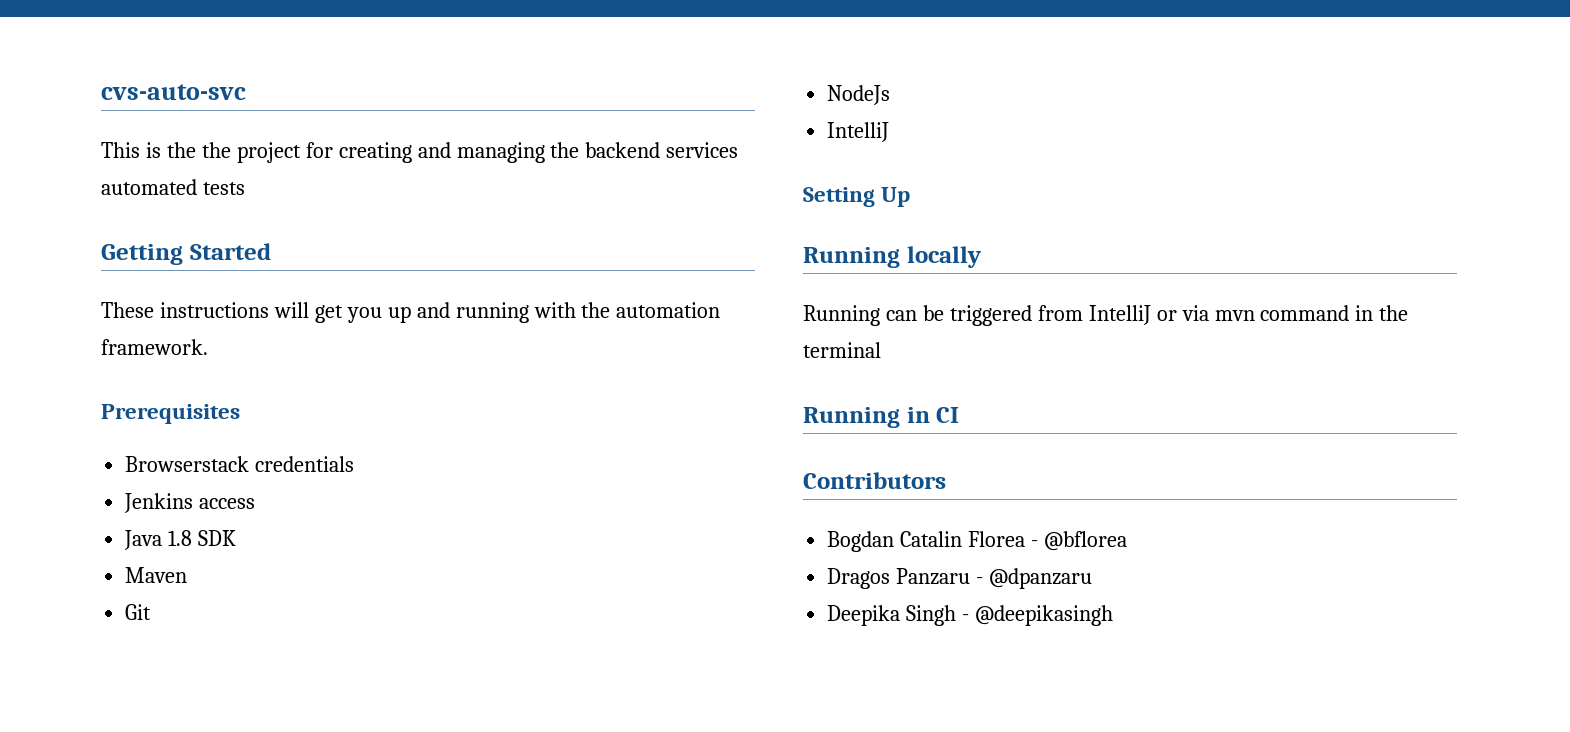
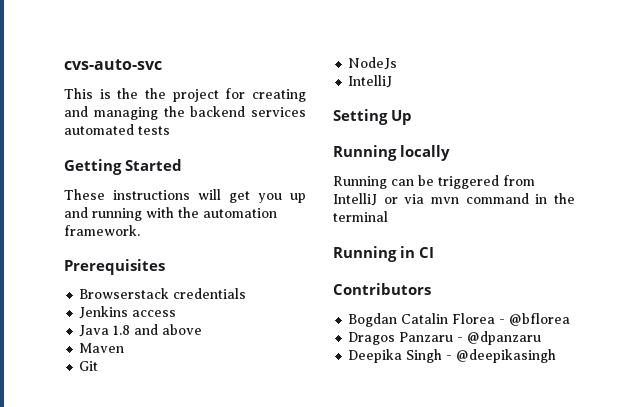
[198,530,237,546] SDK -> [134,324,203,335] and above

